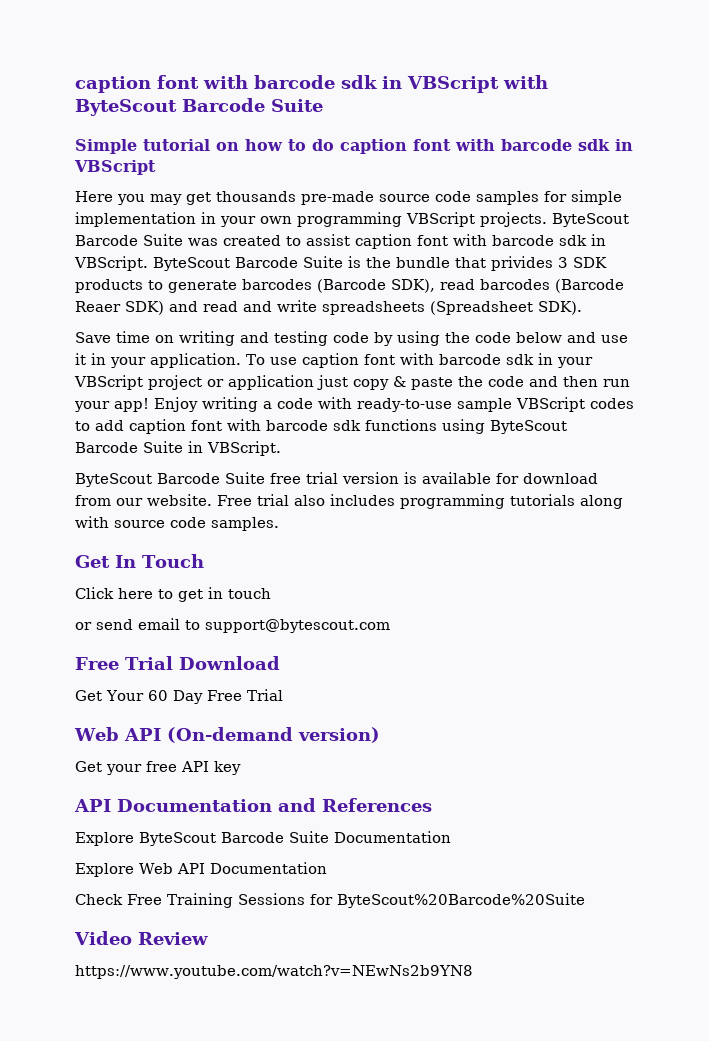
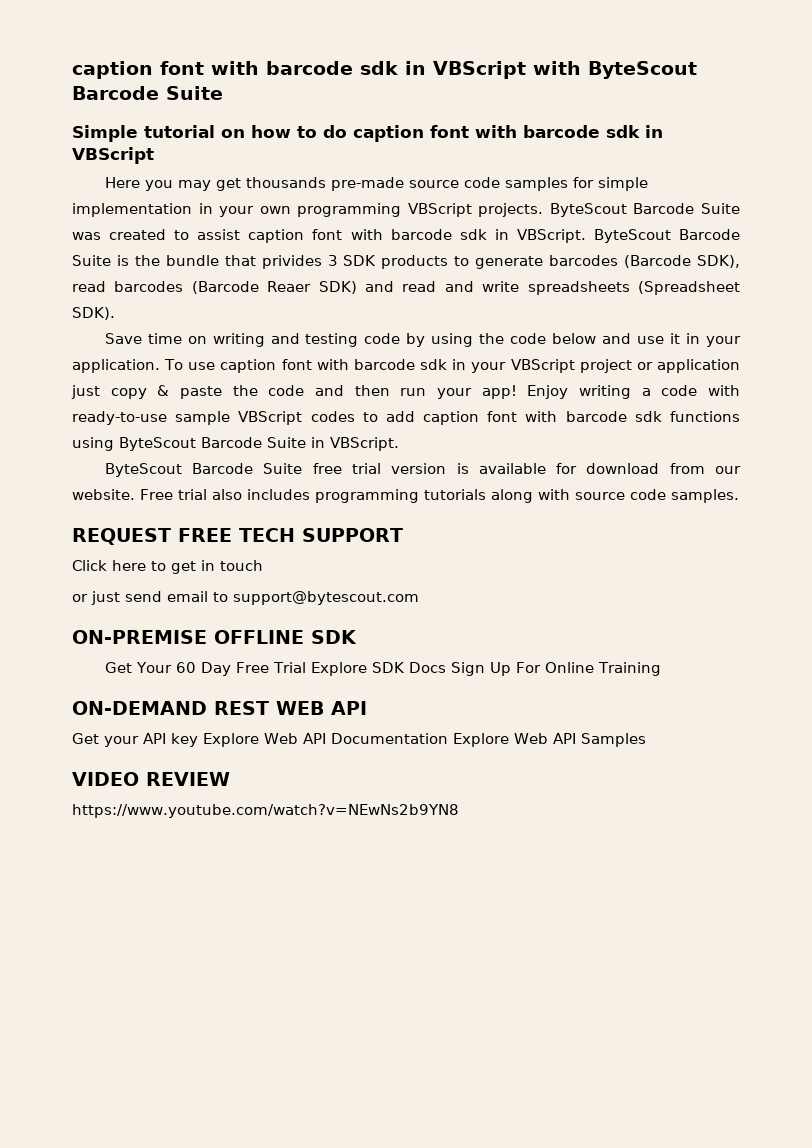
[75,554,204,568] Get In Touch -> [72,528,403,545] REQUEST FREE TECH SUPPORT
(92, 626) none -> [91,591,120,605] just
[75,656,280,670] Free Trial Download -> [72,630,357,644] ON-PREMISE OFFLINE SDK
[74,727,380,743] // Web API (On-demand version) -> [310,662,661,676] [72,701,367,715] Explore SDK Docs Sign Up For Online Training // ON-DEMAND REST WEB API
[146,761,177,772] free -> (139, 741) none
[74,798,432,812] [75,831,451,846] [75,862,327,877] [75,893,585,908] [74,931,208,945] // API Documentation and References // Explore ByteScout Barcode Suite Documentation // Explore Web API Documentation // Check Free Training Sessions for ByteScout%20Barcode%20Suite // Video Review -> [203,733,646,747] [72,772,230,786] Explore Web API Documentation Explore Web API Samples // VIDEO REVIEW

